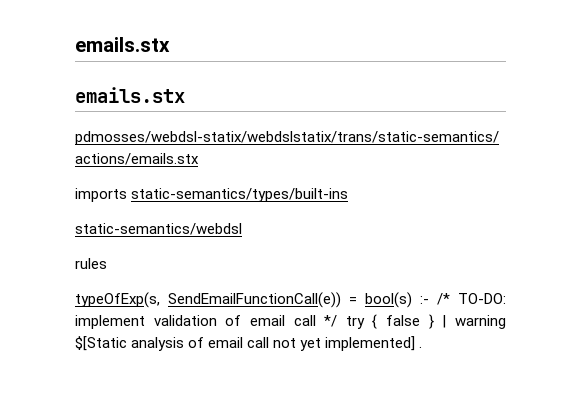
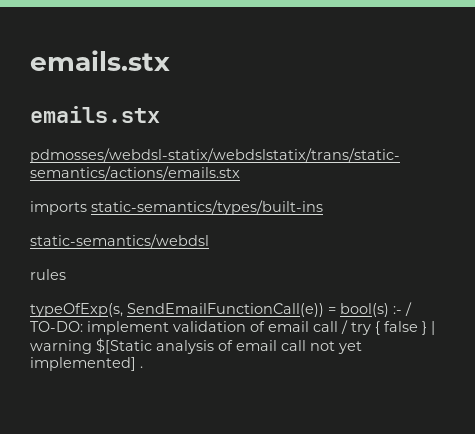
[437,293,450,305] /* -> [405,302,412,316] /
[324,315,338,327] */ -> [341,320,348,334] /

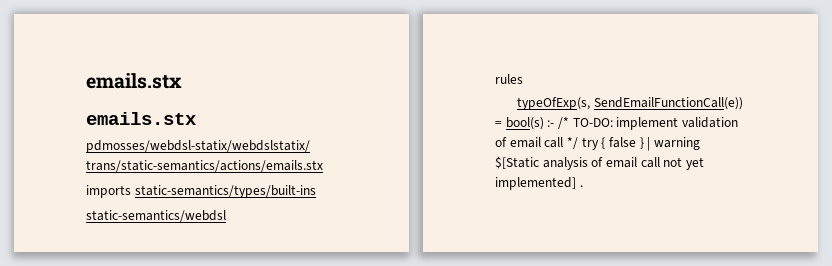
[405,302,412,316] / -> [557,117,569,129] /*
[341,320,348,334] / -> [566,137,578,149] */

